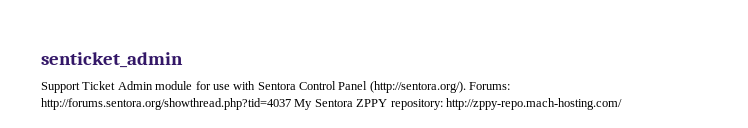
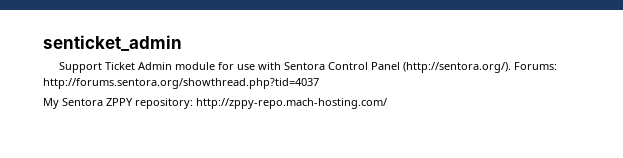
(291, 104) none -> (319, 83) //

